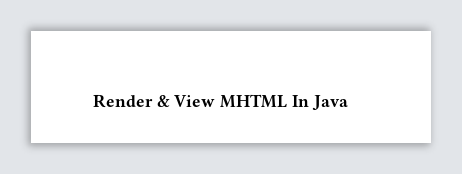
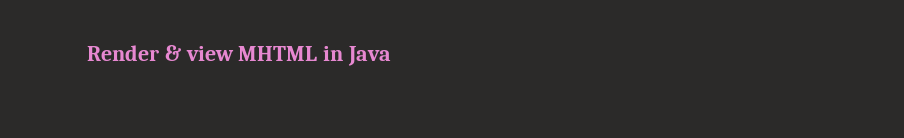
[174,94,309,108] View MHTML In -> [185,46,344,61] view MHTML in

